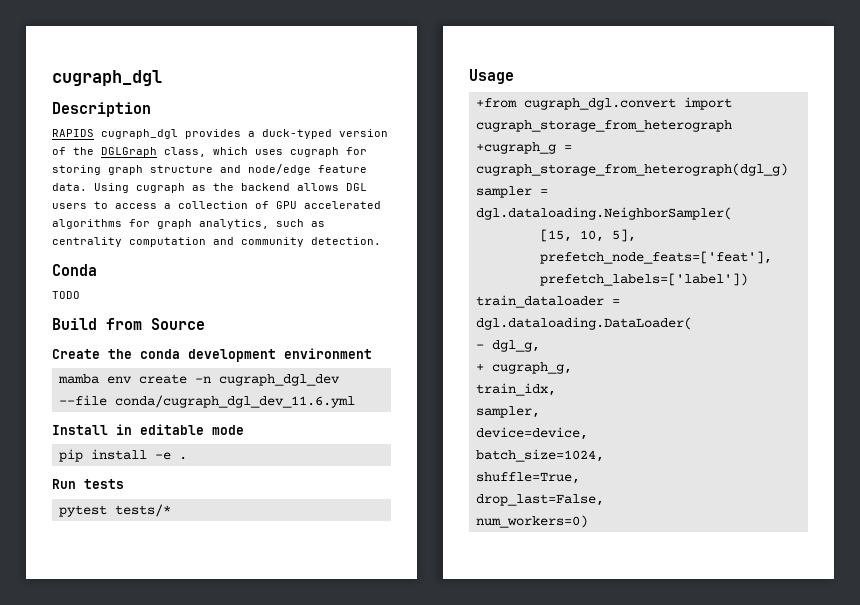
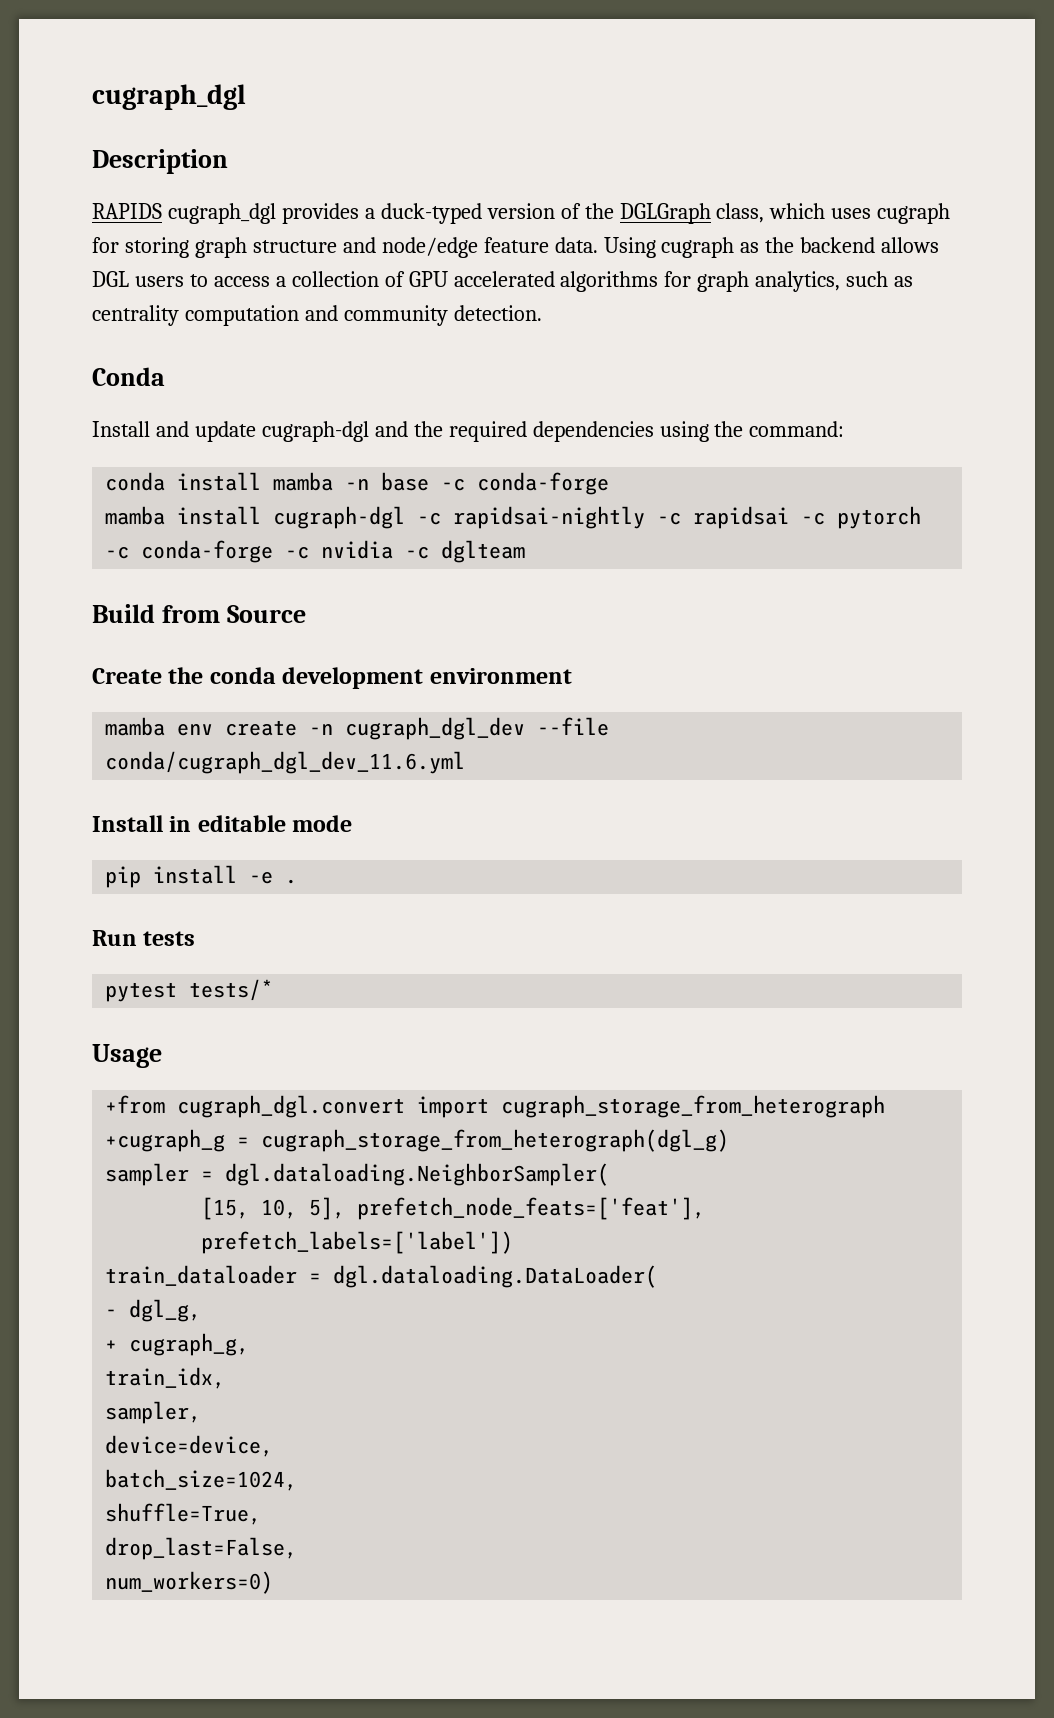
[52,291,80,299] TODO -> [92,421,845,442] [105,472,610,495] [105,506,922,529] [105,540,526,563] Install and update cugraph-dgl and the required dependencies using the command: // conda install mamba -n base -c conda-forge // mamba install cugraph-dgl -c rapidsai-nightly -c rapidsai -c pytorch -c conda-forge -c nvidia -c dglteam

